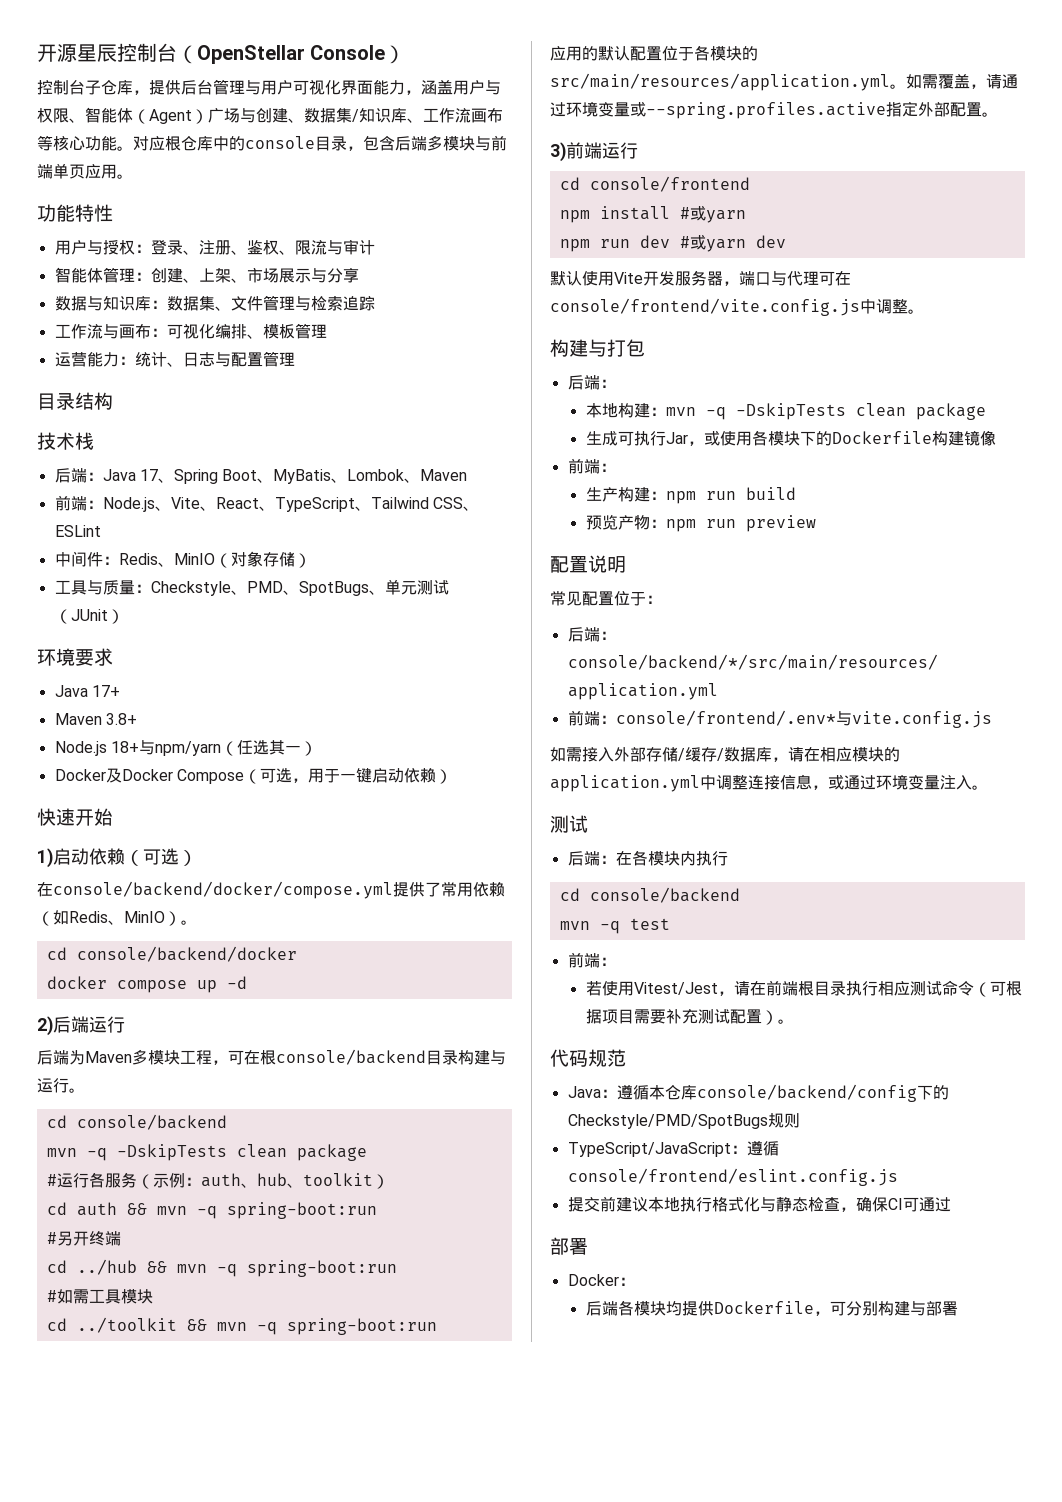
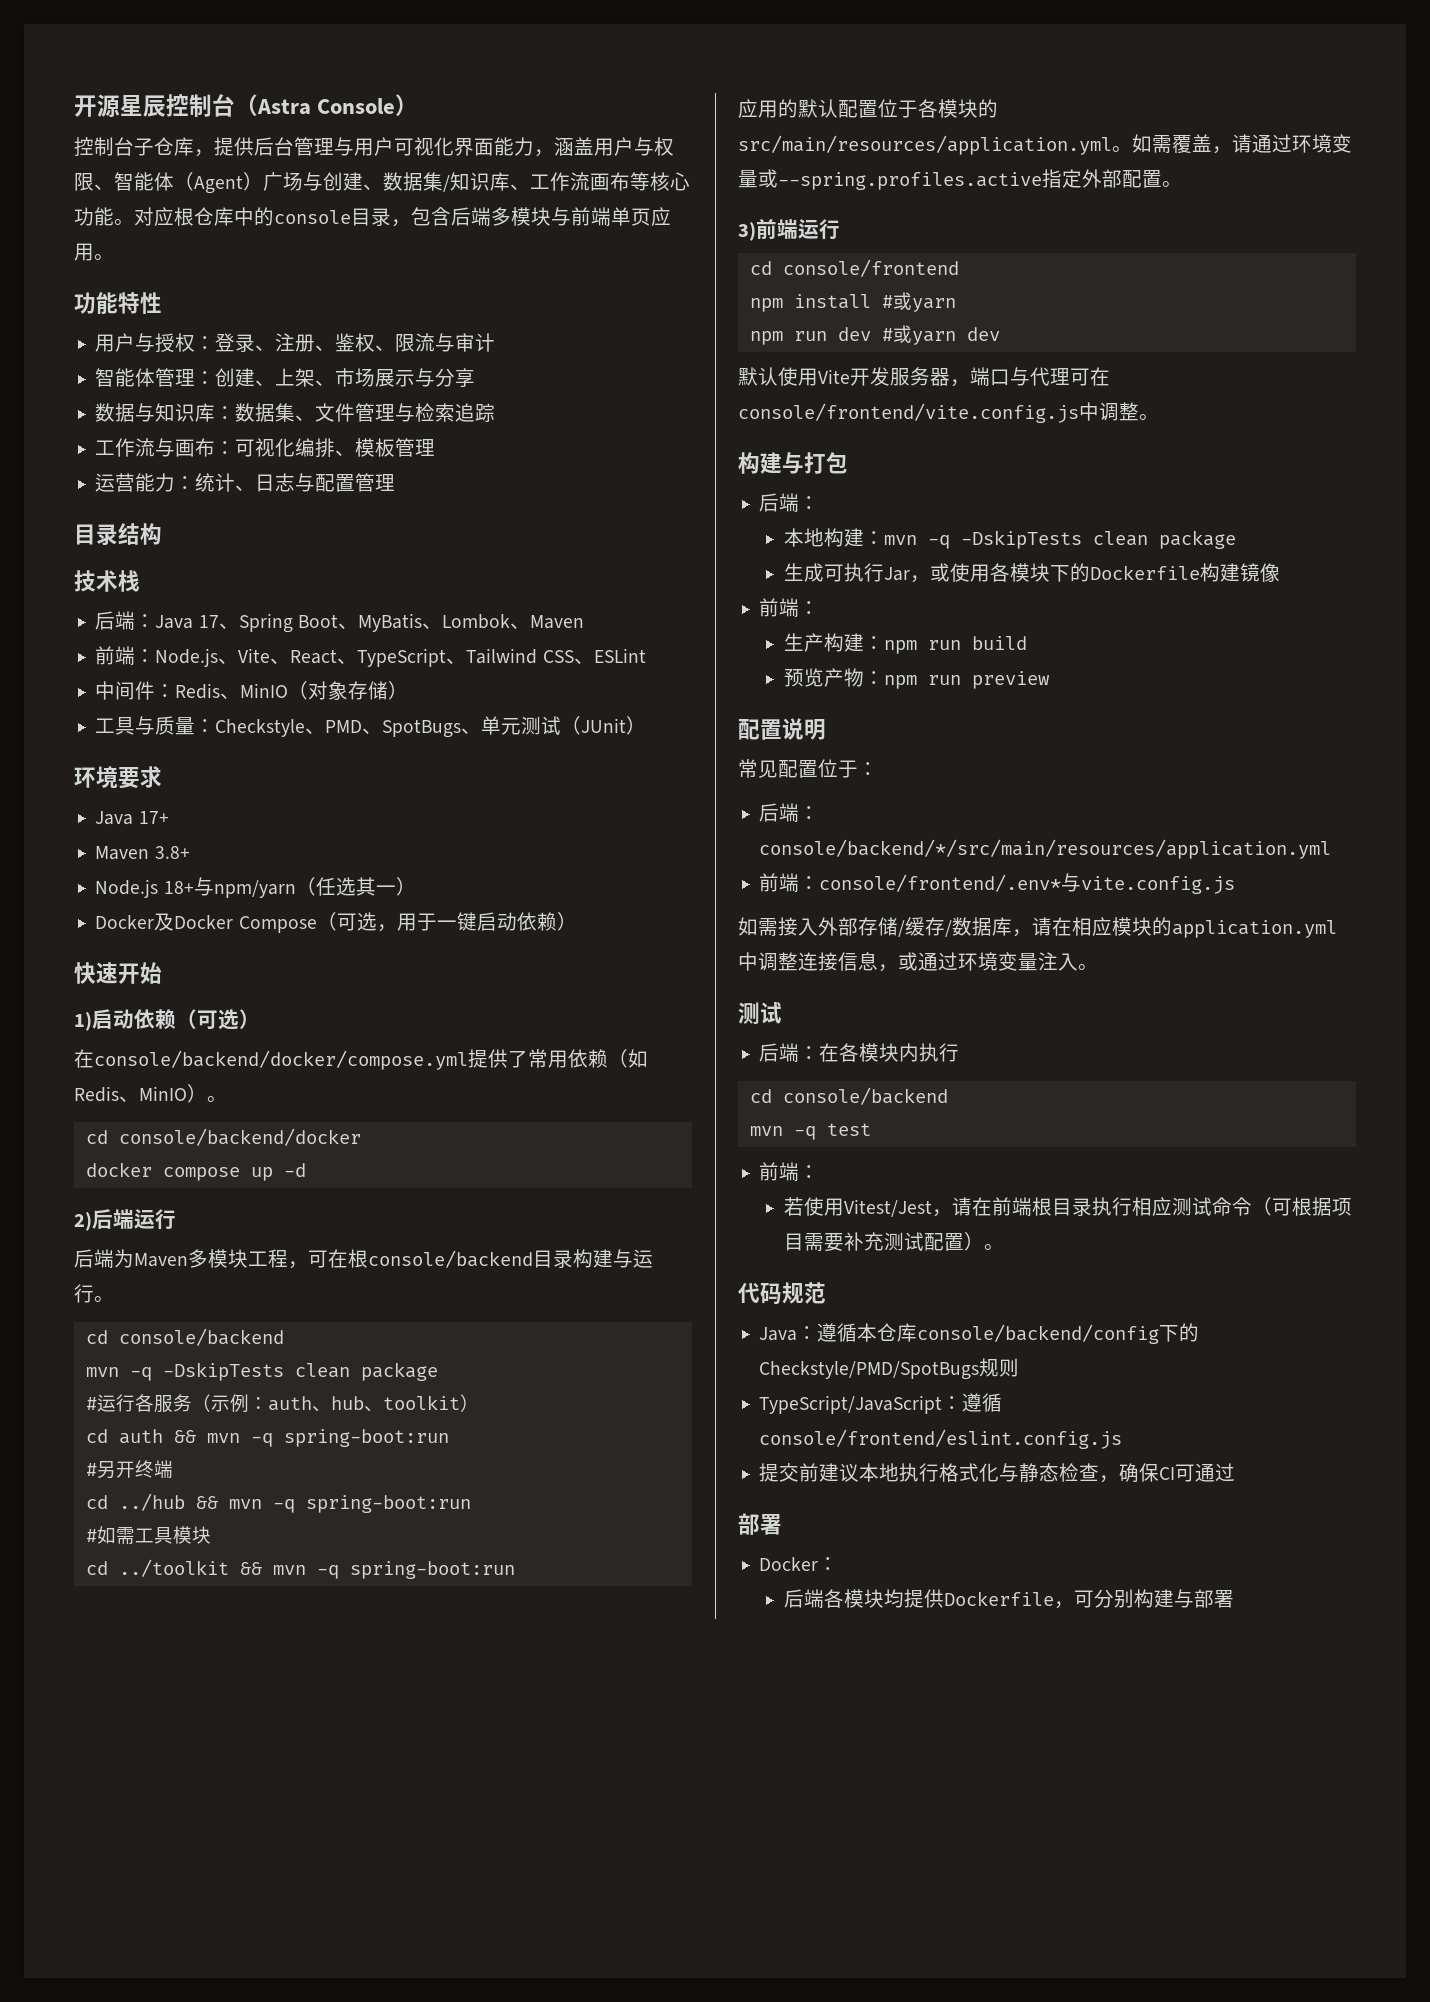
[197,45,305,64] OpenStellar -> [257,99,311,115] Astra

